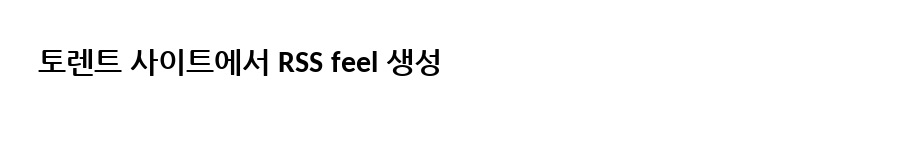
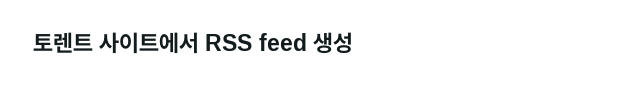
[330,51,378,72] feel -> [258,33,307,51] feed

